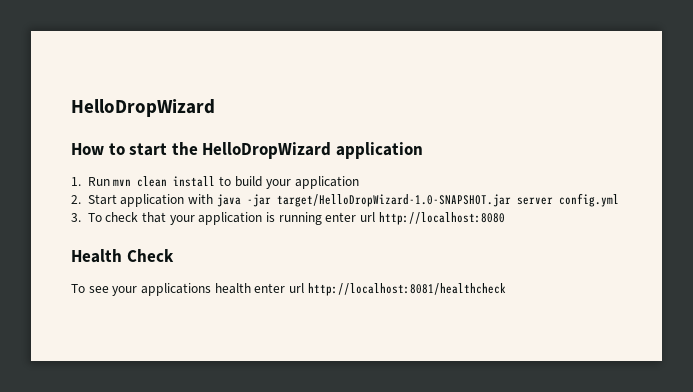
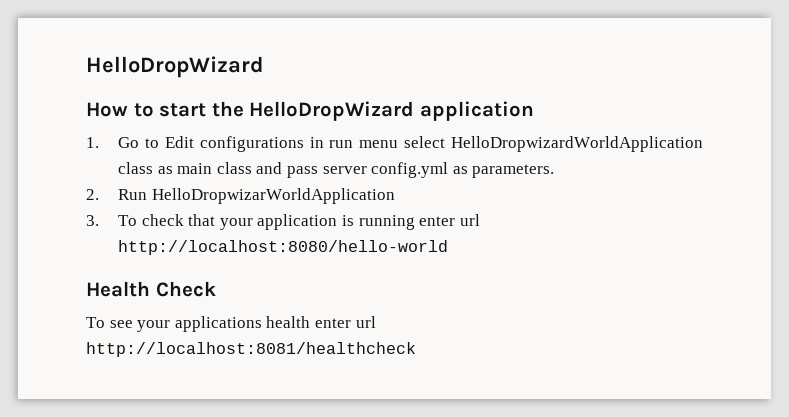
[87,176,359,189] [71,193,619,207] Run mvn clean install to build your application // 2. Start application with java -jar target/HelloDropWizard-1.0-SNAPSHOT.jar server config.yml -> [118,136,703,152] [118,162,555,178] [86,188,395,204] Go to Edit configurations in run menu select HelloDropwizardWorldApplication class as main class and pass server config.yml as parameters. // 2. Run HelloDropwizarWorldApplication
[378,212,505,225] http://localhost:8080 -> [118,240,449,255] http://localhost:8080/hello-world

